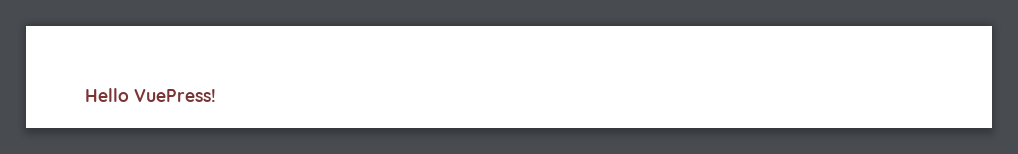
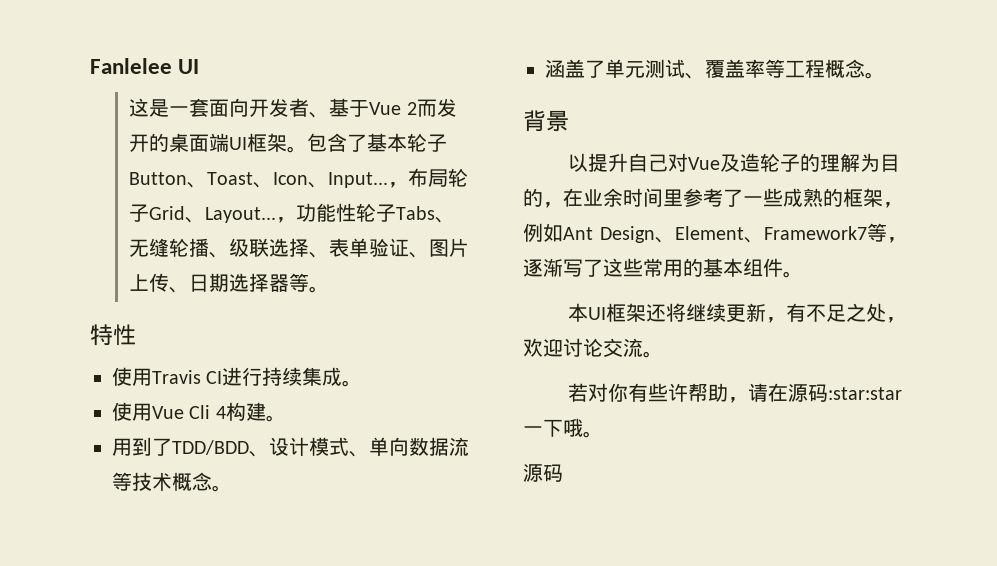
[85,88,216,102] Hello VuePress! -> [90,58,200,74] [129,98,457,118] [129,133,448,153] [129,168,469,188] [129,203,456,223] [129,238,470,258] [129,273,330,293] [90,324,136,346] [112,367,363,387] [112,402,286,422] [112,437,469,457] [112,472,232,492] [545,59,885,79] [523,110,569,132] [567,153,900,172] [523,188,903,208] [523,223,907,243] [523,258,803,278] [567,303,906,323] [523,338,663,358] [567,383,902,403] [523,418,603,438] [523,464,563,482] Fanlelee UI // 这是一套面向开发者、基于Vue 2而发开的桌面端UI框架。包含了基本轮子Button、Toast、Icon、Input...，布局轮子Grid、Layout...，功能性轮子Tabs、无缝轮播、级联选择、表单验证、图片上传、日期选择器等。 // 特性 // 使用Travis CI进行持续集成。 // 使用Vue Cli 4构建。 // 用到了TDD/BDD、设计模式、单向数据流等技术概念。 // 涵盖了单元测试、覆盖率等工程概念。 // 背景 // 以提升自己对Vue及造轮子的理解为目的，在业余时间里参考了一些成熟的框架，例如Ant Design、Element、Framework7等，逐渐写了这些常用的基本组件。 // 本UI框架还将继续更新，有不足之处，欢迎讨论交流。 // 若对你有些许帮助，请在源码:star:star一下哦。 // 源码

